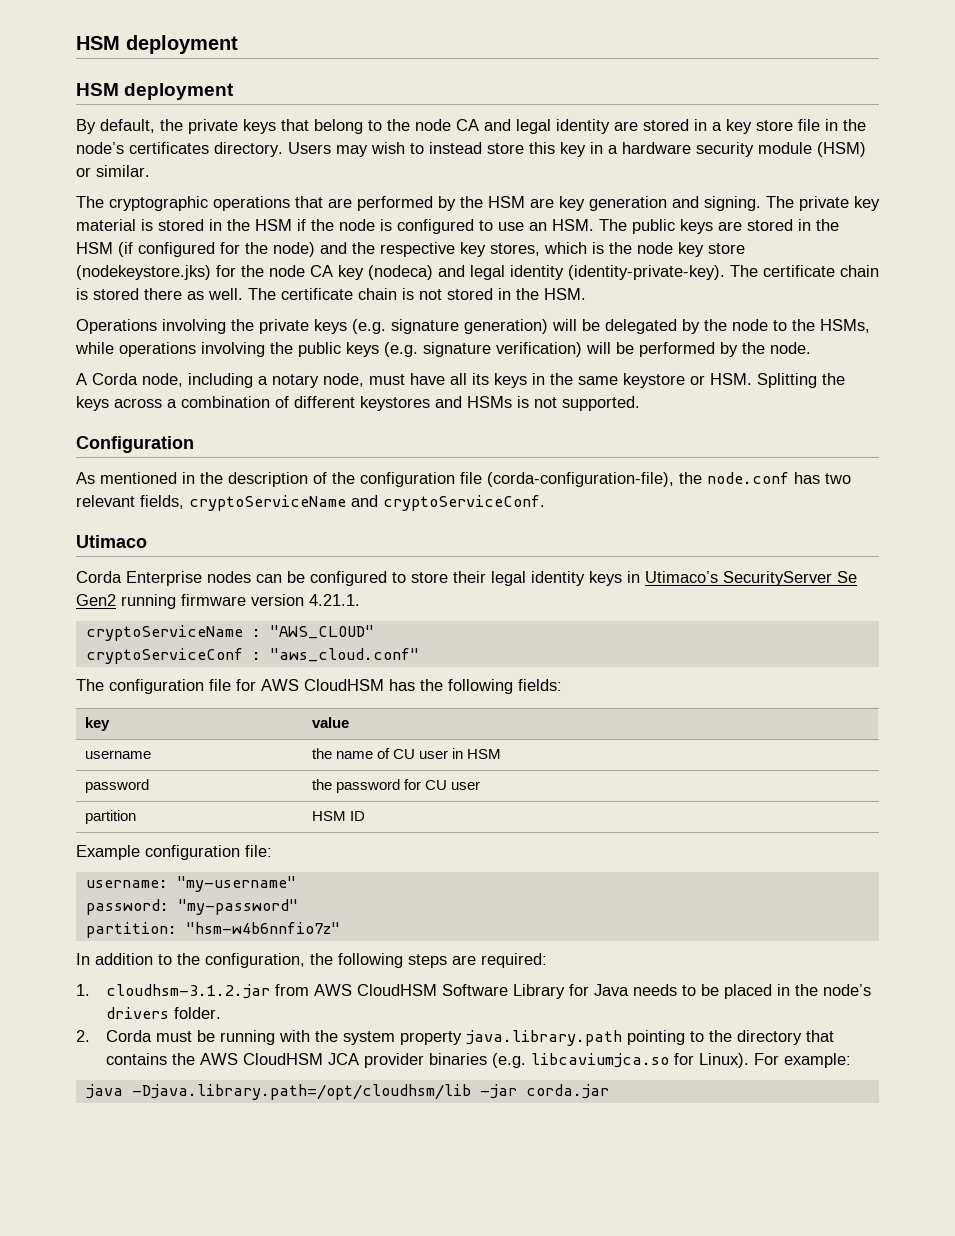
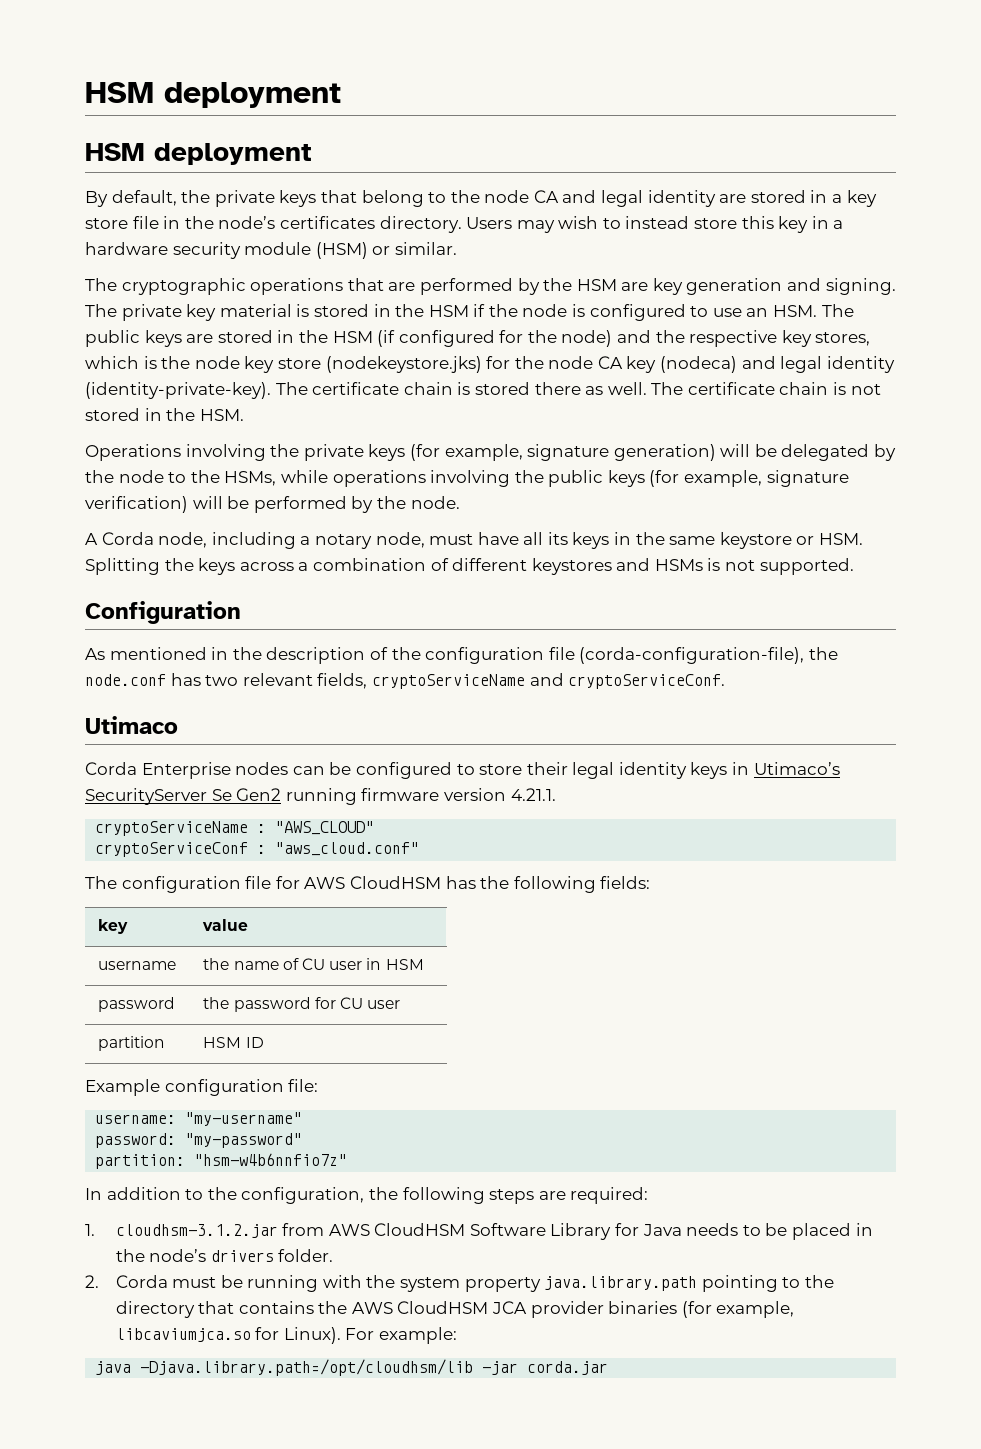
[352,319,386,334] (e.g. -> [409,444,523,461] (for example,
[384,342,418,357] (e.g. -> [649,470,763,487] (for example,
[491,1053,526,1068] (e.g. -> [681,1301,795,1318] (for example,

